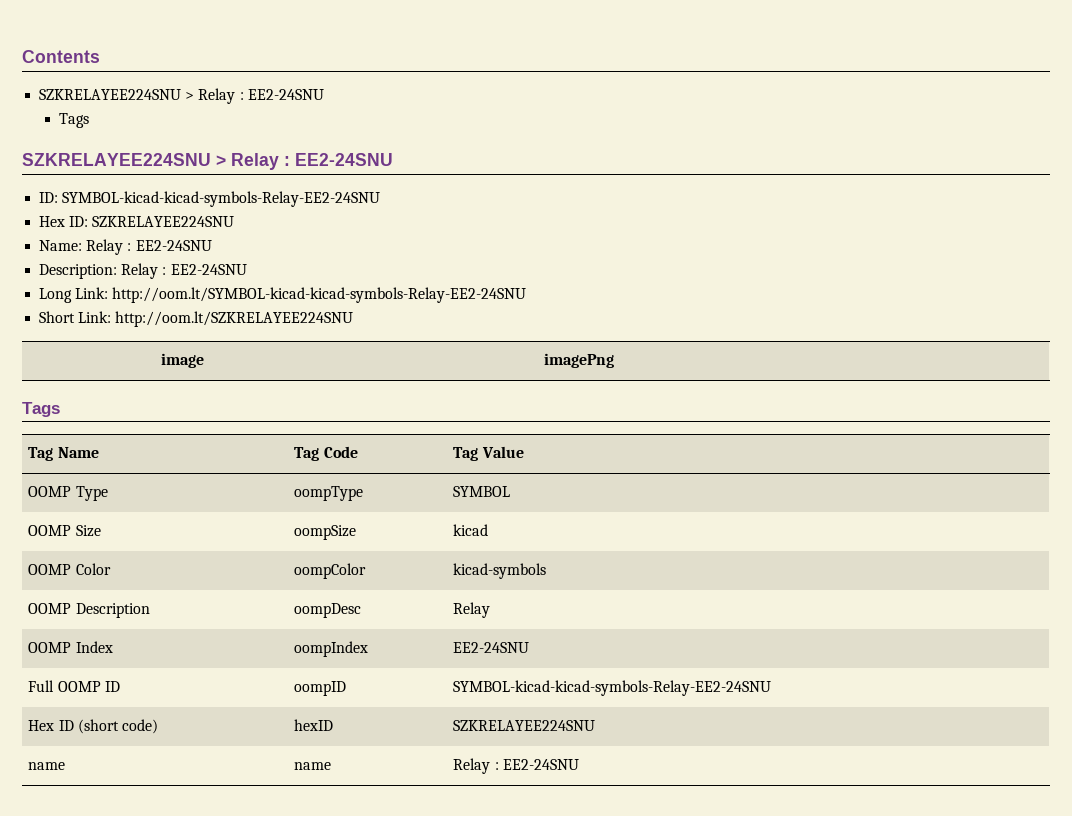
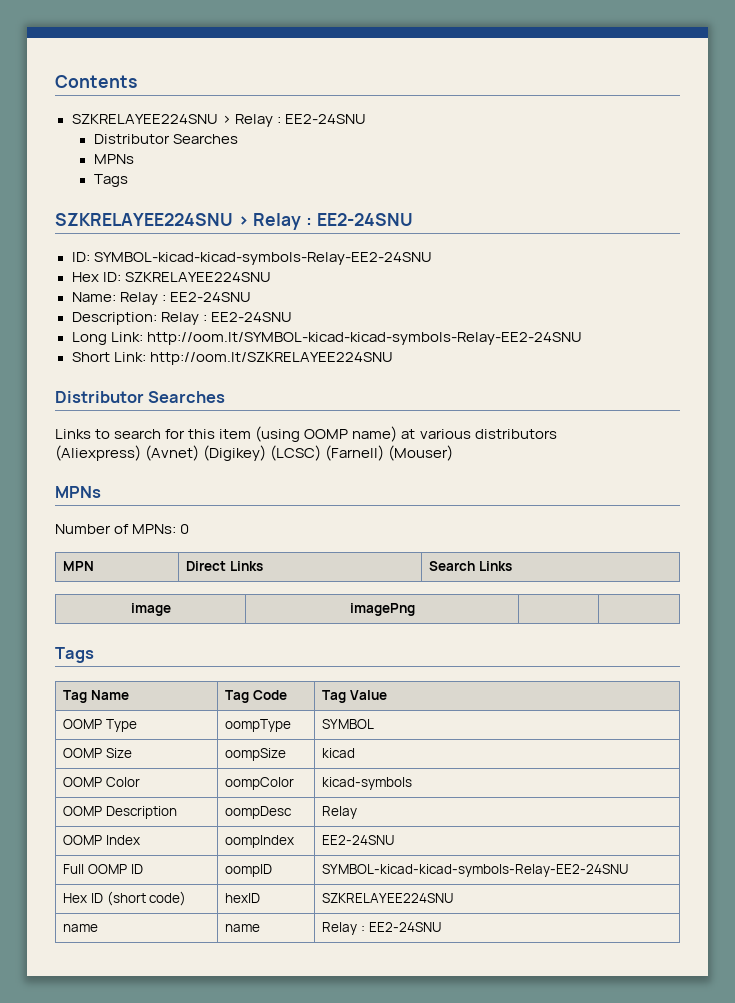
(324, 94) none -> [93,134,238,144] [93,154,134,164] // Distributor Searches // MPNs
(354, 319) none -> [55,391,226,403] [55,426,557,442] [55,445,454,461] [55,486,101,498] [55,524,190,534] [63,561,95,571] [186,561,264,571] [429,561,513,571] // Distributor Searches // Links to search for this item (using OOMP name) at various distributors // (Aliexpress) (Avnet) (Digikey) (LCSC) (Farnell) (Mouser) // MPNs // Number of MPNs: 0 // MPN | Direct Links | Search Links

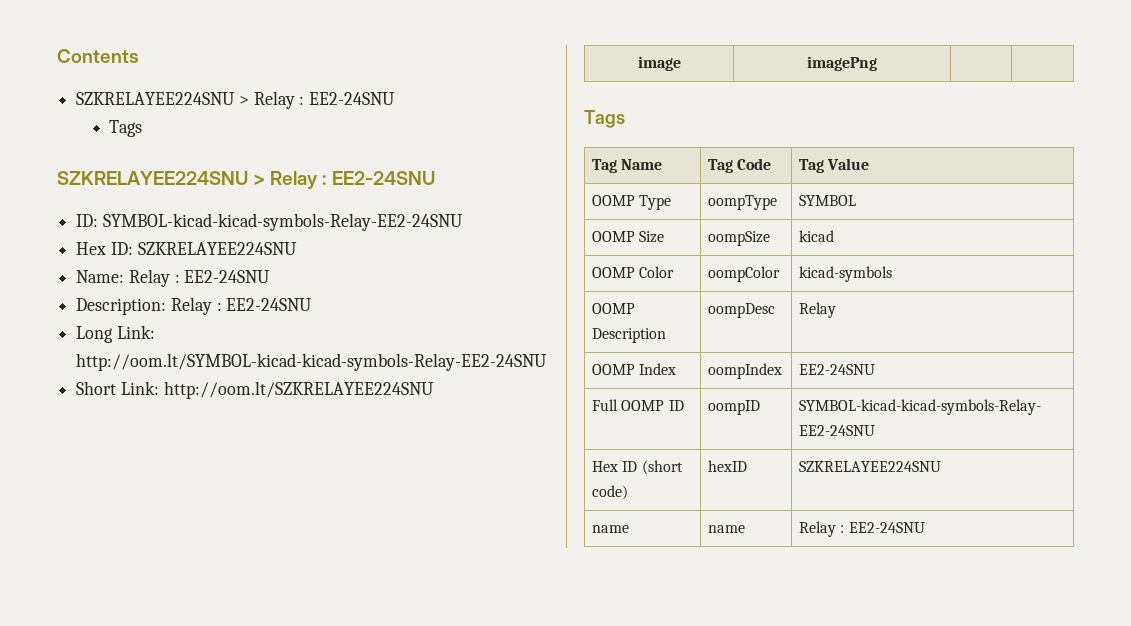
[93,134,238,144] [93,154,134,164] // Distributor Searches // MPNs -> (396, 98) none
[55,391,226,403] [55,426,557,442] [55,445,454,461] [55,486,101,498] [55,524,190,534] [63,561,95,571] [186,561,264,571] [429,561,513,571] // Distributor Searches // Links to search for this item (using OOMP name) at various distributors // (Aliexpress) (Avnet) (Digikey) (LCSC) (Farnell) (Mouser) // MPNs // Number of MPNs: 0 // MPN | Direct Links | Search Links -> (434, 390) none

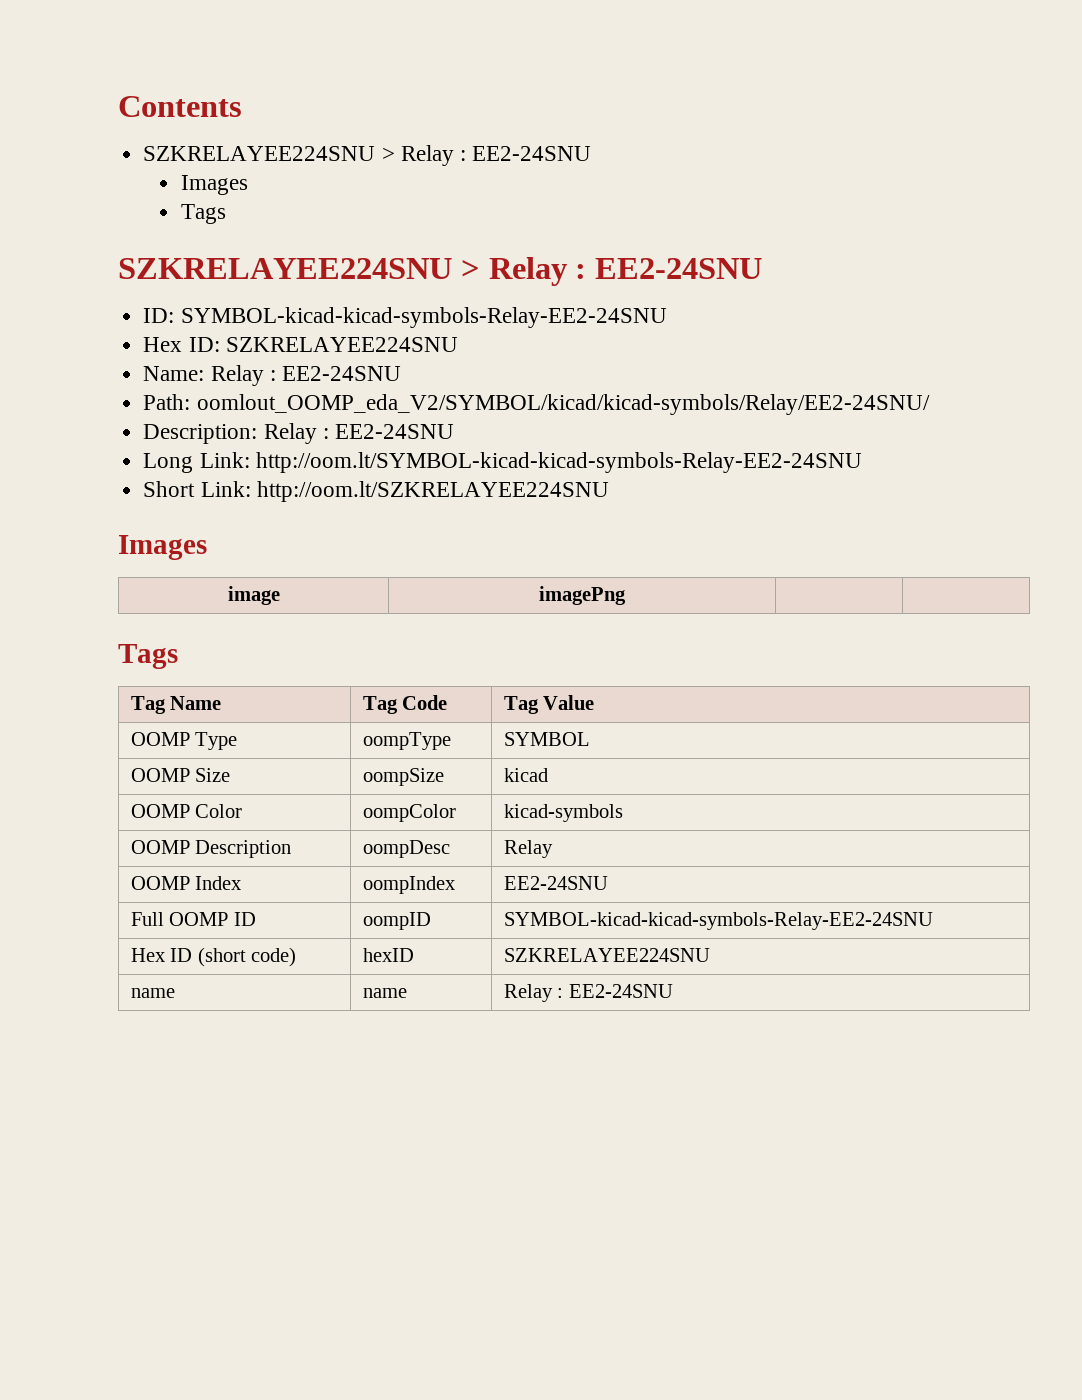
(396, 98) none -> [180,175,248,195] // Images
(271, 276) none -> [143,394,930,415] // Path: oomlout_OOMP_eda_V2/SYMBOL/kicad/kicad-symbols/Relay/EE2-24SNU/
(434, 390) none -> [118,535,207,560] // Images

